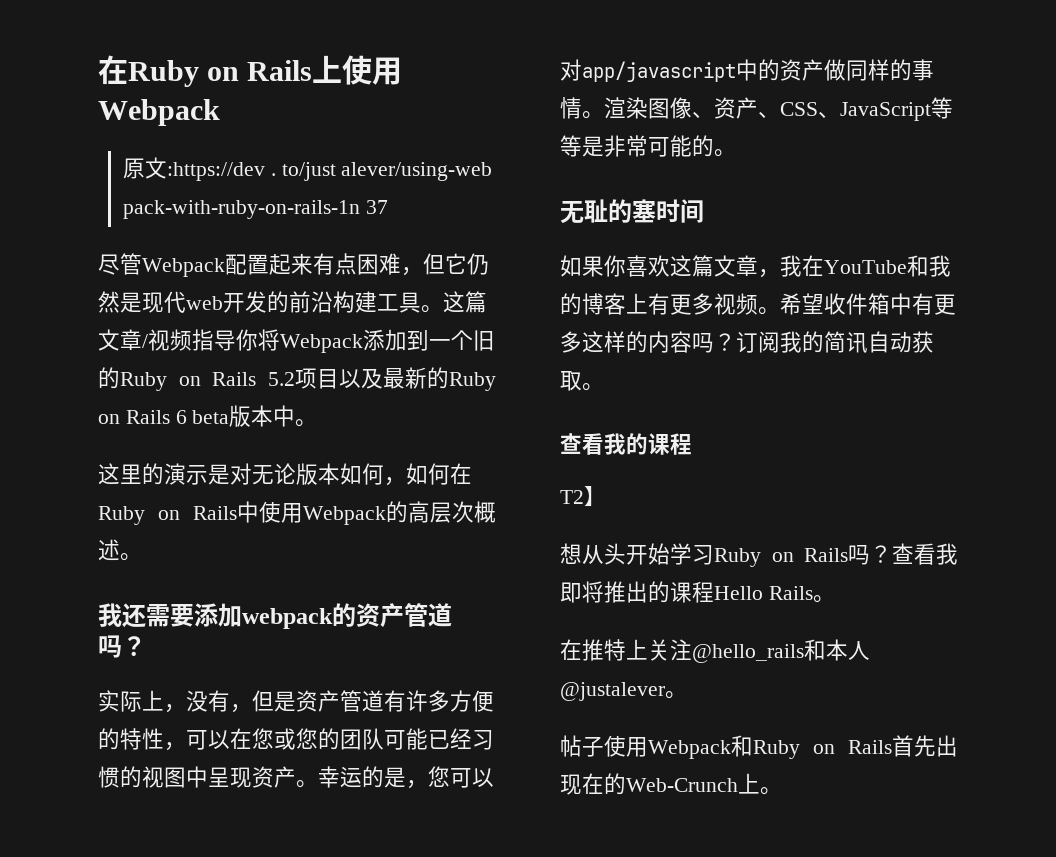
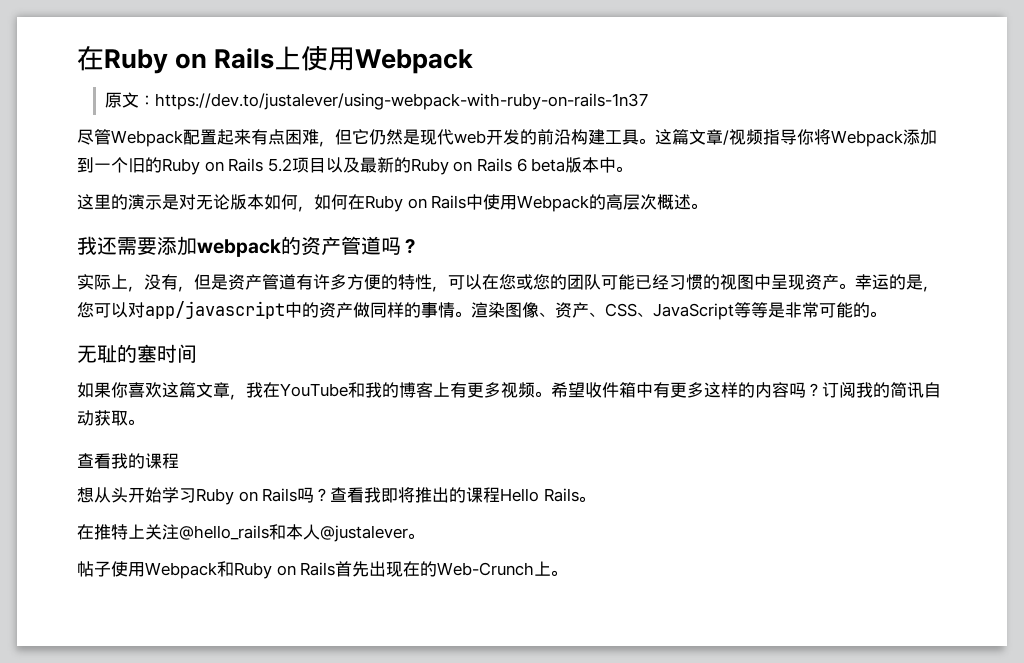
[166,162,493,181] [122,200,388,219] :https://dev . to/just alever/using-web pack-with-ruby-on-rails-1n 37 -> [139,93,649,110] ：https://dev.to/justalever/using-webpack-with-ruby-on-rails-1n37
[560,486,606,507] // T2】 -> (179, 461) none

